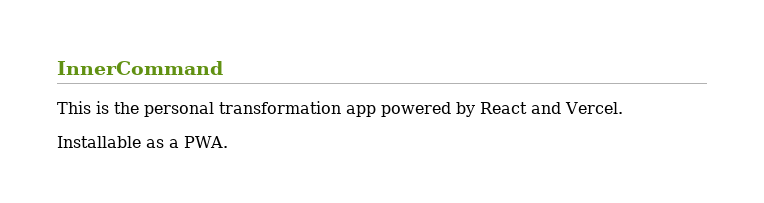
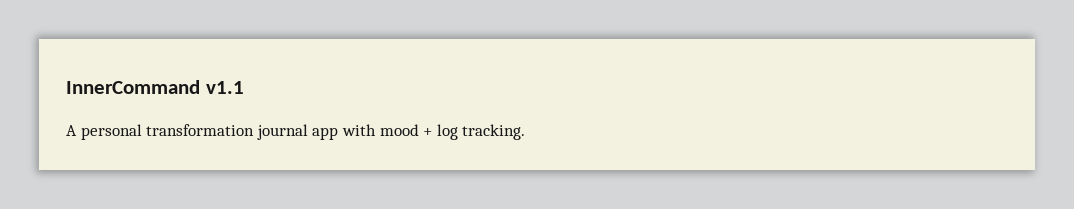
[57,101,623,117] [57,136,228,148] // This is the personal transformation app powered by React and Vercel. // Installable as a PWA. -> [205,81,244,94] [66,124,526,140] v1.1 // A personal transformation journal app with mood + log tracking.

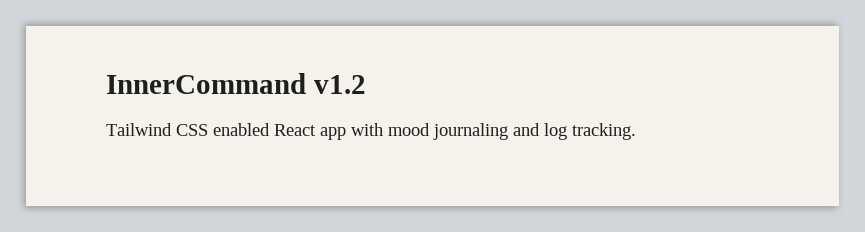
[205,81,244,94] [66,124,308,140] v1.1 // A personal transformation journal -> [313,75,366,94] [106,123,316,136] v1.2 // Tailwind CSS enabled React
[423,128,433,136] + -> [433,123,540,140] journaling and

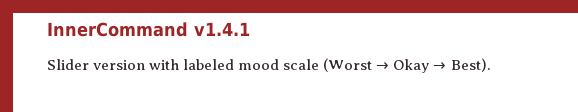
[313,75,366,94] [106,123,636,140] v1.2 // Tailwind CSS enabled React app with mood journaling and log tracking. -> [194,22,250,36] [47,58,491,73] v1.4.1 // Slider version with labeled mood scale (Worst → Okay → Best).

